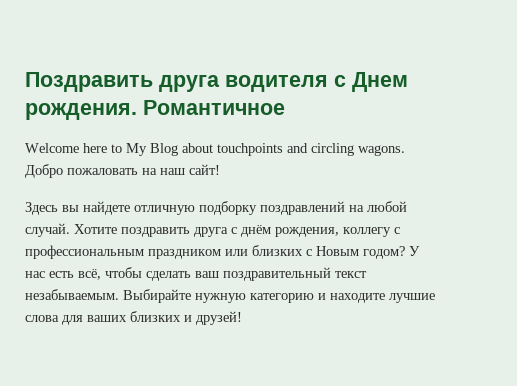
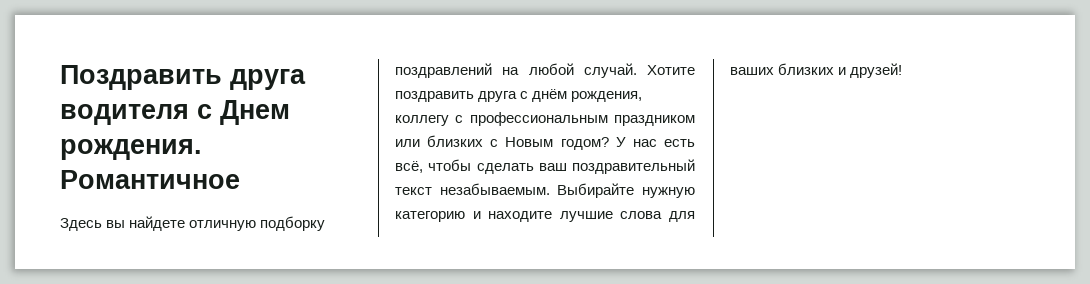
[25,143,405,156] [25,164,220,178] // Welcome here to My Blog about touchpoints and circling wagons. Добро пожаловать на наш сайт! -> (240, 179) none

